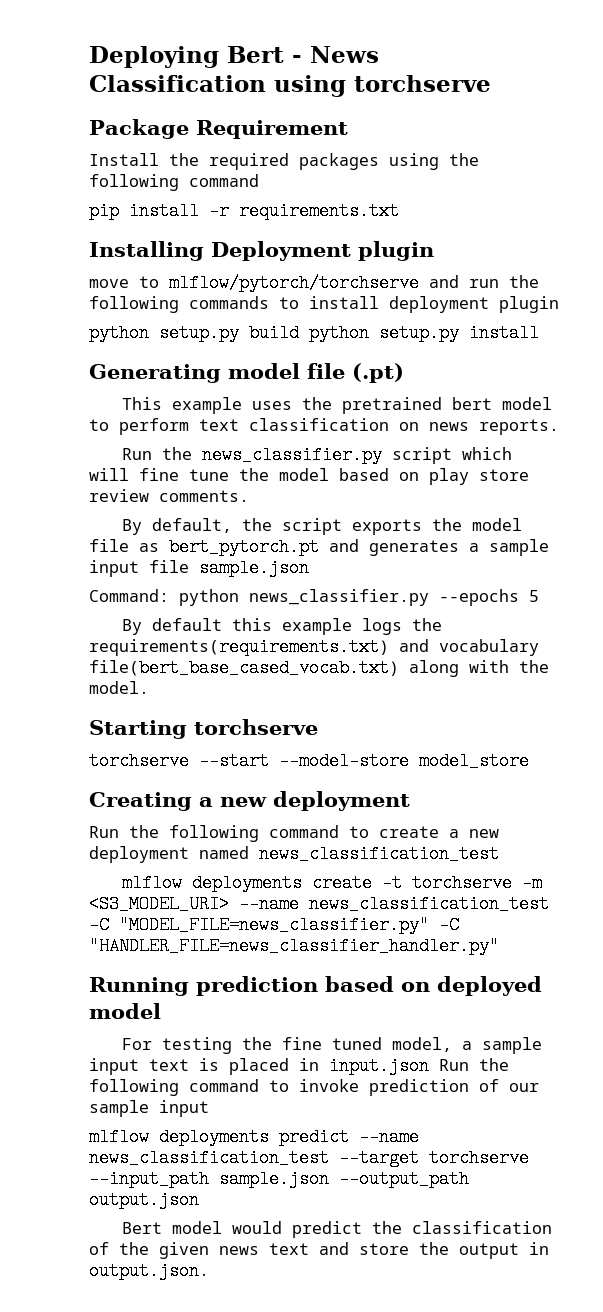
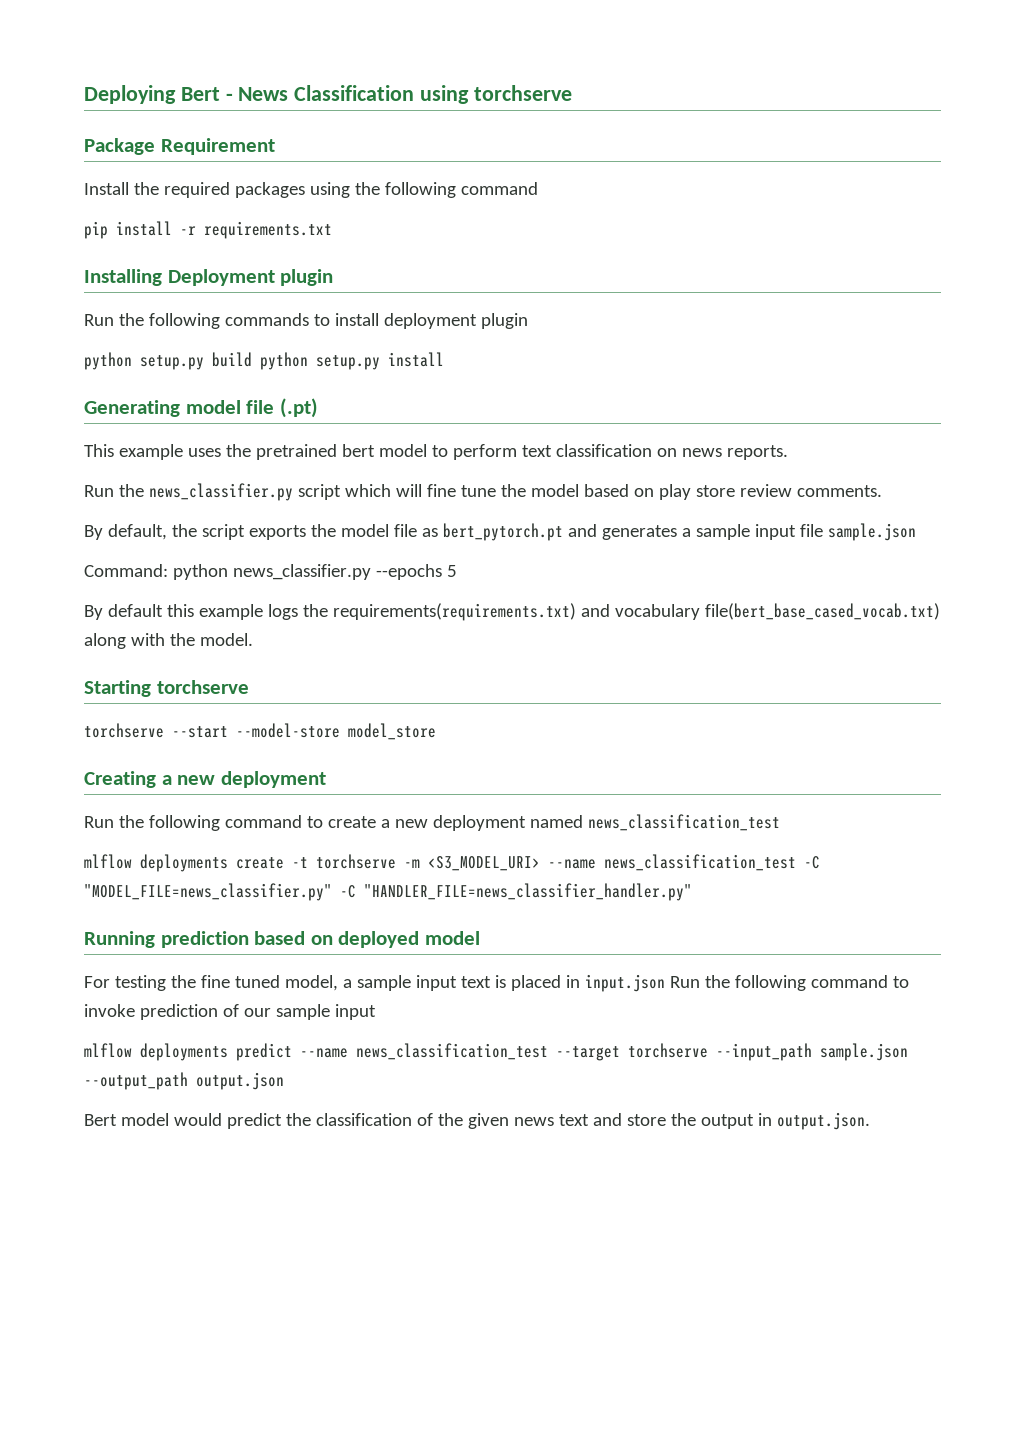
[89,274,499,292] move to mlflow/pytorch/torchserve and run -> [84,314,114,326] Run

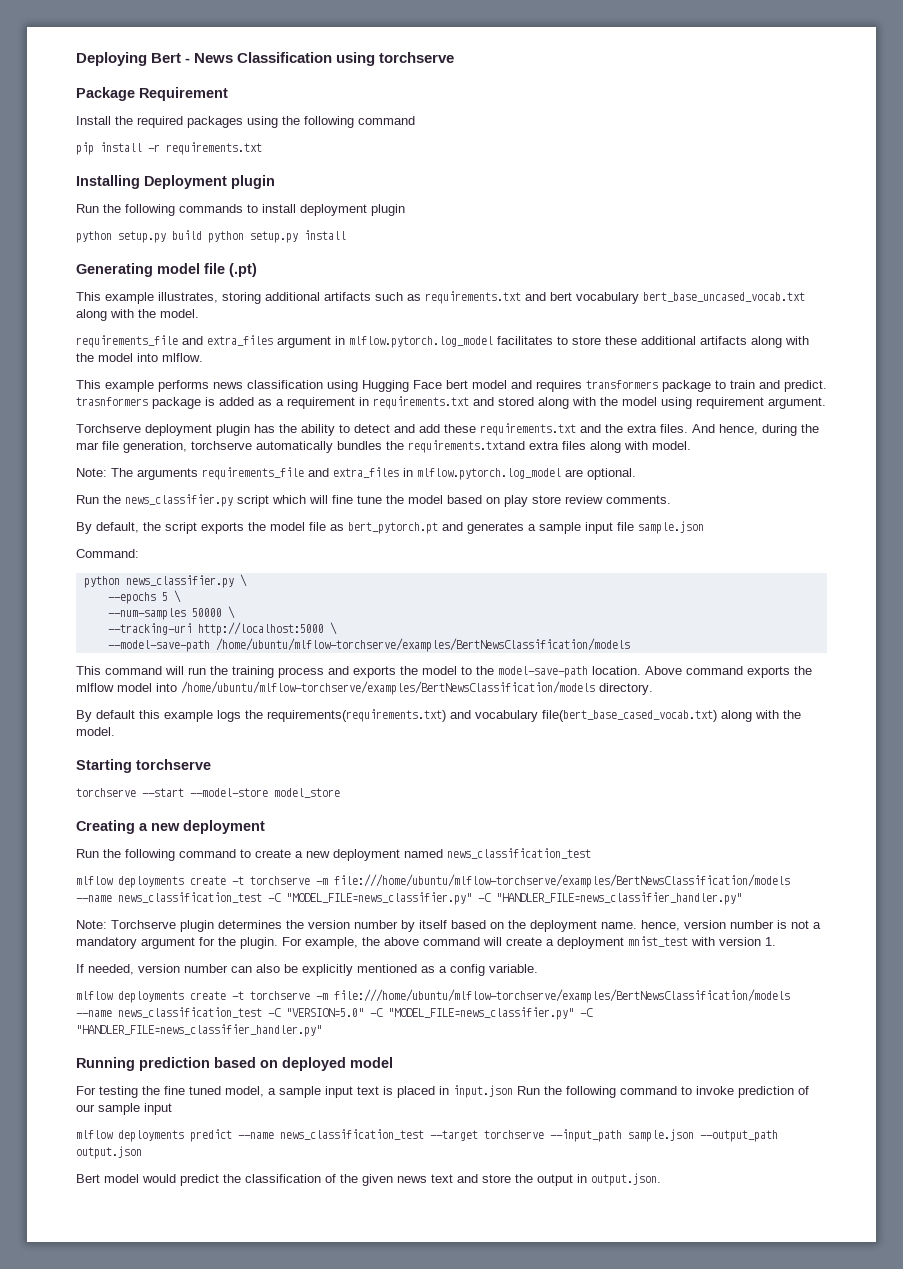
[187,444,788,460] uses the pretrained bert model to perform text classification on news reports. -> [158,291,805,304] [76,309,199,321] [76,335,809,348] [76,353,203,362] [76,380,827,392] [76,396,826,409] [76,423,819,436] [76,440,691,453] [76,467,636,480] illustrates, storing additional artifacts such as requirements.txt and bert vocabulary bert_base_uncased_vocab.txt along with the model. // requirements_file and extra_files argument in mlflow.pytorch.log_model facilitates to store these additional artifacts along with the model into mlflow. // This example performs news classification using Hugging Face bert model and requires transformers package to train and predict. trasnformers package is added as a requirement in requirements.txt and stored along with the model using requirement argument. // Torchserve deployment plugin has the ability to detect and add these requirements.txt and the extra files. And hence, during the mar file generation, torchserve automatically bundles the requirements.txtand extra files along with model. // Note: The arguments requirements_file and extra_files in mlflow.pytorch.log_model are optional.
(168, 570) none -> (139, 553) //
(371, 572) none -> [239,574,247,587] \ //
(457, 571) none -> [173,590,181,603] [107,606,235,620] [107,622,337,636] [107,638,630,652] [76,666,812,678] [76,681,653,695] \ // --num-samples 50000 \ // --tracking-uri http://localhost:5000 \ // --model-save-path /home/ubuntu/mlflow-torchserve/examples/BertNewsClassification/models // This command will run the training process and exports the model to the model-save-path location. Above command exports the mlflow model into /home/ubuntu/mlflow-torchserve/examples/BertNewsClassification/models directory.
[428,856,540,871] <S3_MODEL_URI> -> [334,874,790,888] file:///home/ubuntu/mlflow-torchserve/examples/BertNewsClassification/models
(692, 892) none -> [76,920,821,932] [76,936,776,949] [76,964,538,976] [76,989,790,1003] [76,1007,593,1020] [76,1024,322,1037] // Note: Torchserve plugin determines the version number by itself based on the deployment name. hence, version number is not a mandatory argument for the plugin. For example, the above command will create a deployment mnist_test with version 1. // If needed, version number can also be explicitly mentioned as a config variable. // mlflow deployments create -t torchserve -m file:///home/ubuntu/mlflow-torchserve/examples/BertNewsClassification/models --name news_classification_test -C "VERSION=5.0" -C "MODEL_FILE=news_classifier.py" -C "HANDLER_FILE=news_classifier_handler.py"

